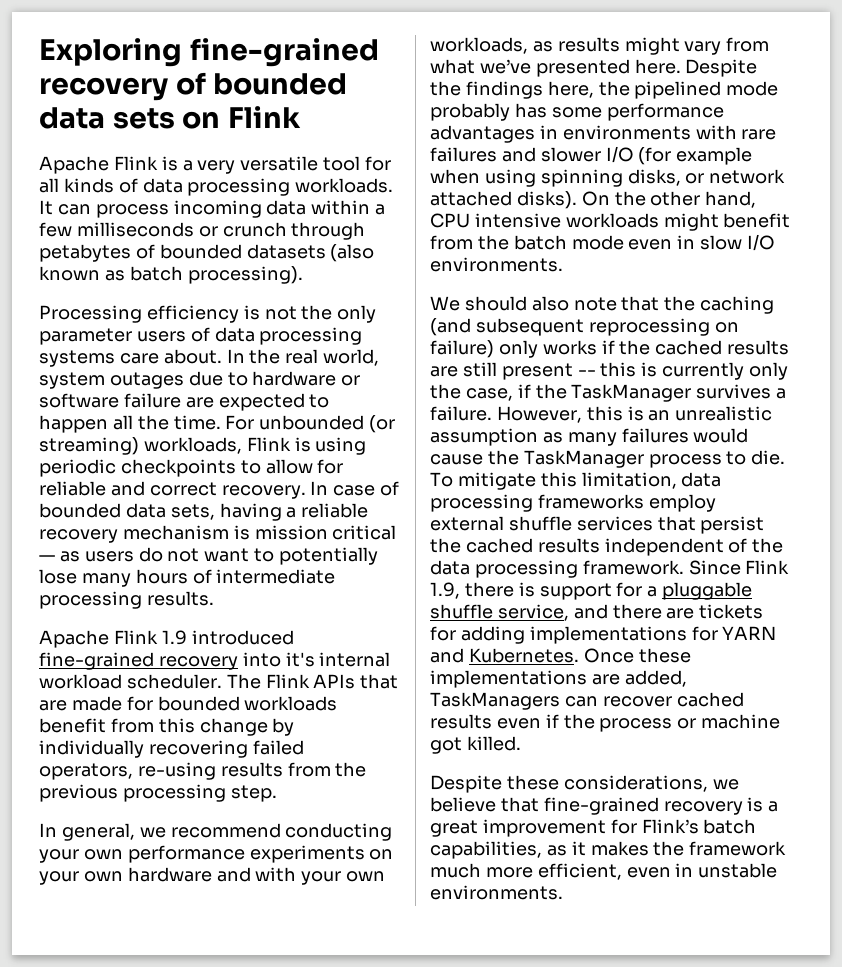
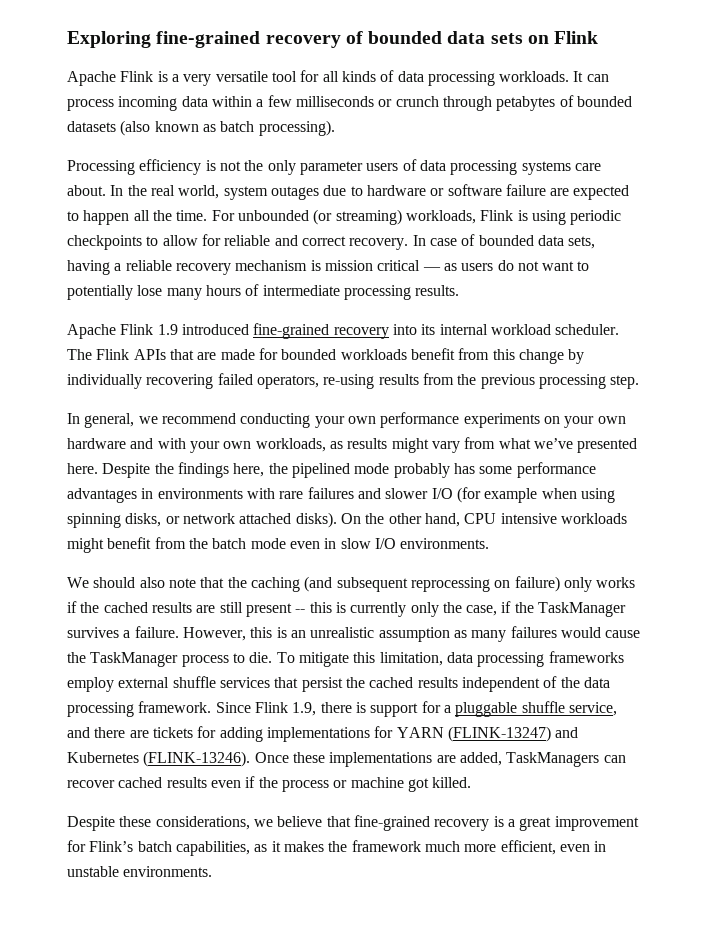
[285,652,315,667] it's -> [421,324,436,335] its
[430,648,579,663] and Kubernetes. -> [447,726,579,742] [67,751,251,767] (FLINK-13247) and Kubernetes (FLINK-13246).

